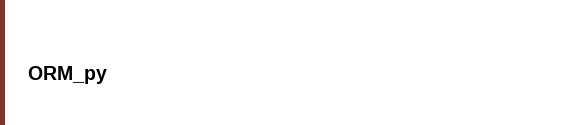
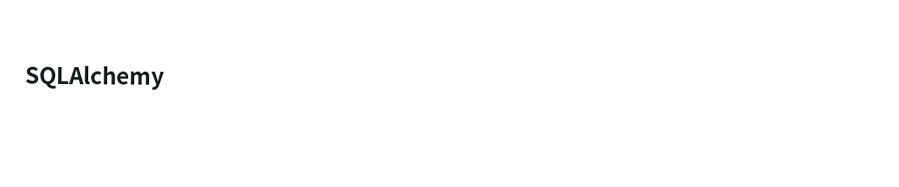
[28,66,107,84] ORM_py -> [25,64,165,90] SQLAlchemy

